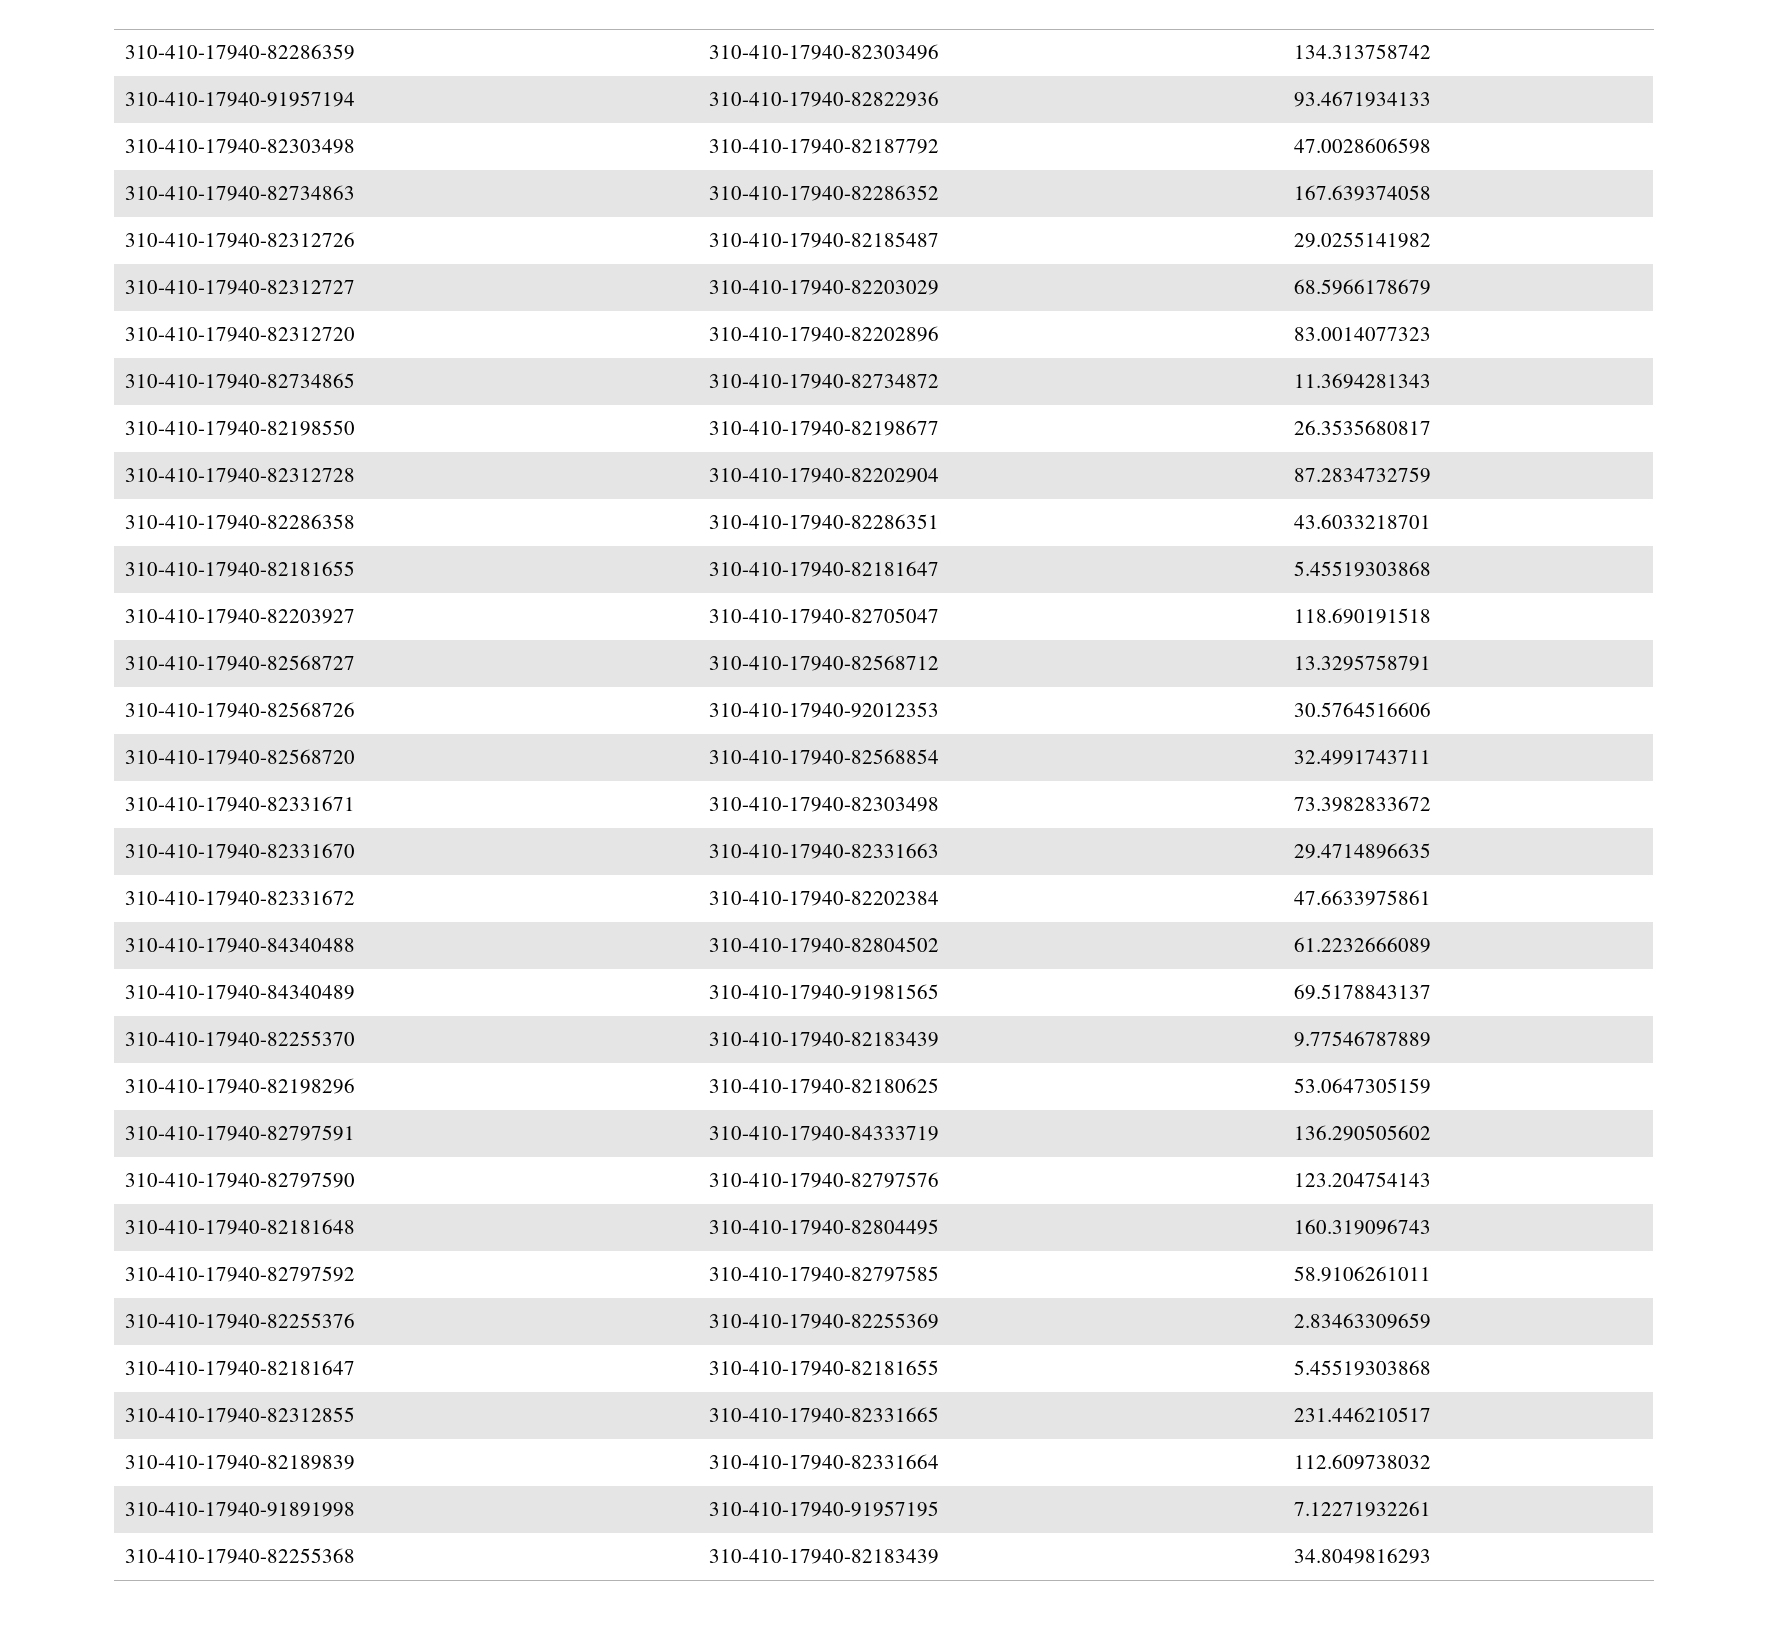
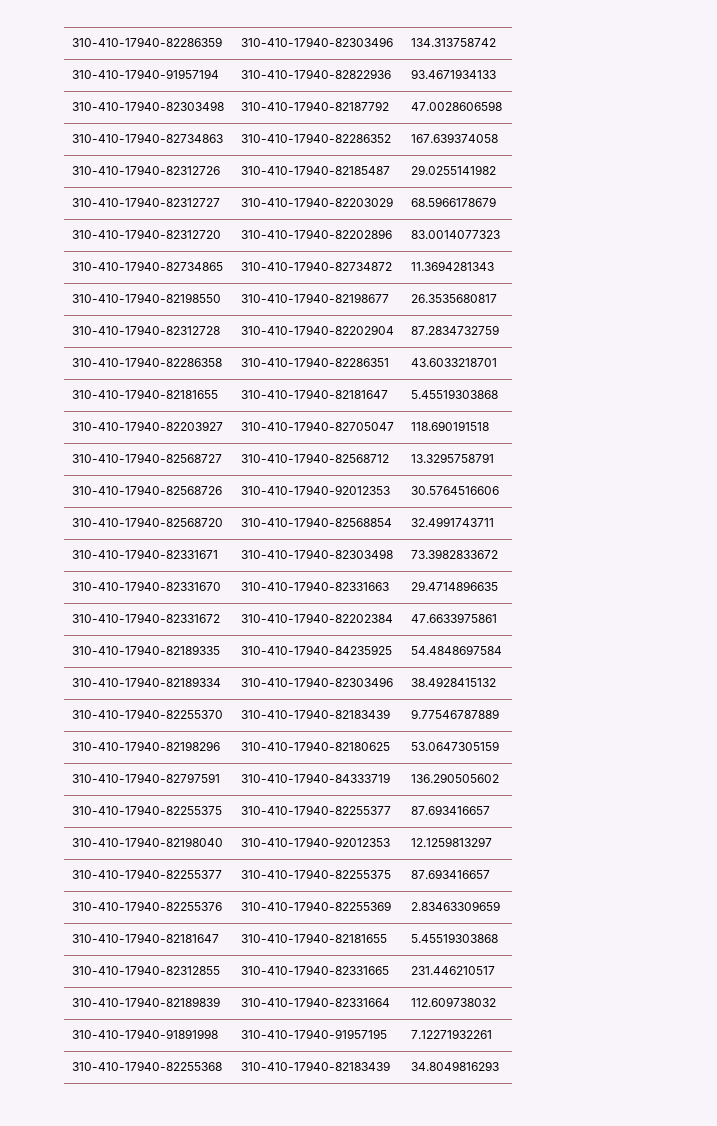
[125,938,356,953] [709,937,940,953] [1294,937,1432,953] [125,985,356,1000] [709,984,940,1000] [1294,984,1432,1000] 310-410-17940-84340488 | 310-410-17940-82804502 | 61.2232666089 // 310-410-17940-84340489 | 310-410-17940-91981565 | 69.5178843137 -> [72,645,221,655] [241,645,393,655] [411,645,503,655] [72,677,222,687] [241,677,394,687] [411,677,497,687] 310-410-17940-82189335 | 310-410-17940-84235925 | 54.4848697584 // 310-410-17940-82189334 | 310-410-17940-82303496 | 38.4928415132
[125,1172,356,1188] [709,1172,940,1188] [1294,1172,1432,1187] [125,1219,356,1235] [709,1219,940,1235] [1294,1219,1432,1235] [125,1266,356,1282] [709,1266,940,1282] [1294,1266,1432,1282] 310-410-17940-82797590 | 310-410-17940-82797576 | 123.204754143 // 310-410-17940-82181648 | 310-410-17940-82804495 | 160.319096743 // 310-410-17940-82797592 | 310-410-17940-82797585 | 58.9106261011 -> [72,805,223,815] [241,805,392,815] [411,805,491,815] [72,837,224,847] [241,837,391,847] [411,837,493,847] [72,869,223,879] [241,869,392,879] [411,869,491,879] 310-410-17940-82255375 | 310-410-17940-82255377 | 87.693416657 // 310-410-17940-82198040 | 310-410-17940-92012353 | 12.1259813297 // 310-410-17940-82255377 | 310-410-17940-82255375 | 87.693416657

